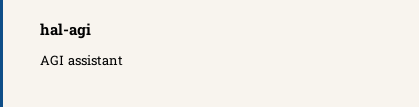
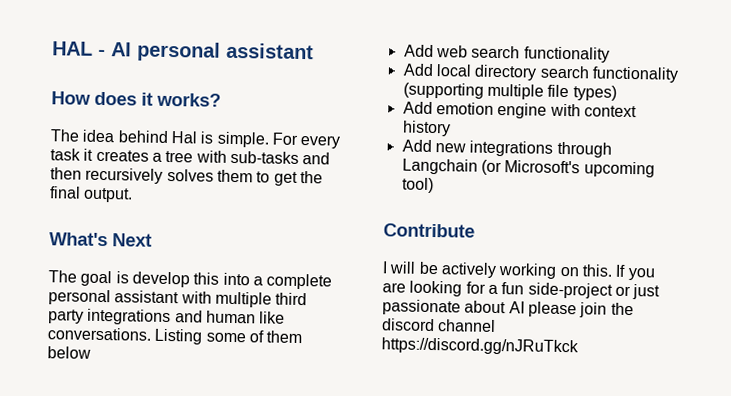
[40,23,91,39] [40,55,123,66] hal-agi // AGI assistant -> [52,41,314,62] [51,91,221,107] [50,129,341,149] [50,148,331,165] [50,167,323,186] [49,186,134,203] [49,232,152,247] [48,270,333,290] [48,289,308,308] [48,308,286,326] [47,327,303,345] [47,346,91,359] [403,44,610,63] [402,63,679,83] [402,82,617,101] [402,101,637,119] [401,120,451,137] [401,139,612,158] [401,158,655,178] [401,177,434,194] [383,223,475,238] [382,261,655,281] [382,280,661,300] [382,299,634,318] [381,318,497,332] [381,337,579,356] HAL - AI personal assistant // How does it works? // The idea behind Hal is simple. For every task it creates a tree with sub-tasks and then recursively solves them to get the final output. // What's Next // The goal is develop this into a complete personal assistant with multiple third party integrations and human like conversations. Listing some of them below // Add web search functionality // Add local directory search functionality (supporting multiple file types) // Add emotion engine with context history // Add new integrations through Langchain (or Microsoft's upcoming tool) // Contribute // I will be actively working on this. If you are looking for a fun side-project or just passionate about AI please join the discord channel https://discord.gg/nJRuTkck

